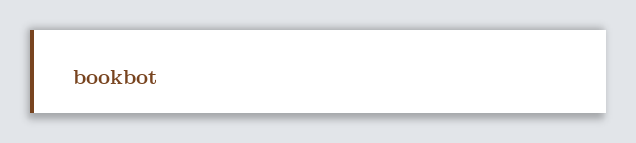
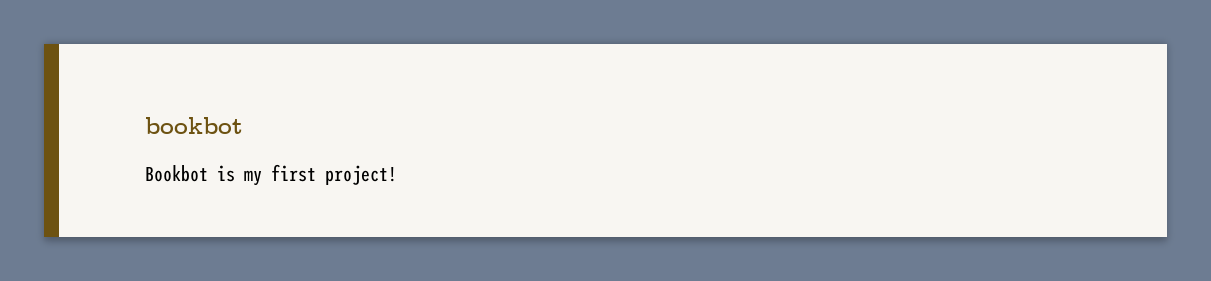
(157, 77) none -> [145,164,397,186] // Bookbot is my first project!

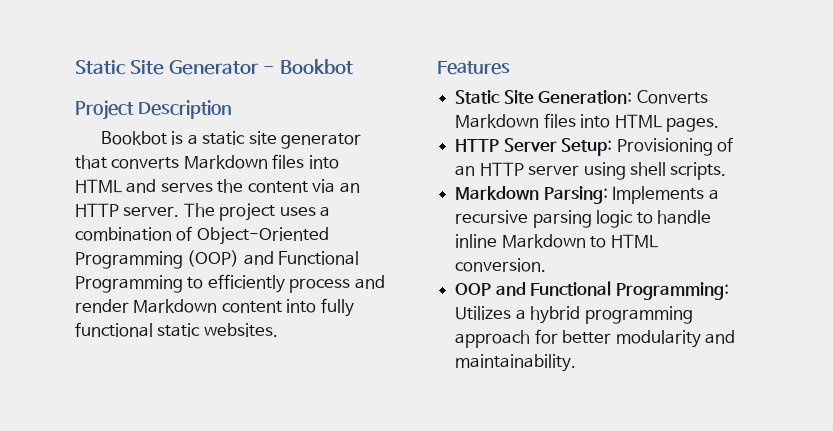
[145,117,243,134] [145,164,397,186] bookbot // Bookbot is my first project! -> [75,59,353,75] [75,100,232,120] [100,131,362,149] [75,154,339,169] [75,179,360,193] [75,203,331,221] [75,226,329,245] [75,250,360,269] [75,274,385,293] [75,298,354,317] [75,322,278,337] [437,61,510,75] [455,90,708,104] [455,113,719,132] [455,137,733,156] [455,162,727,180] [455,186,719,204] [455,210,711,228] [455,234,658,248] [455,258,547,272] [455,281,729,300] [455,306,693,324] [455,329,735,348] [455,354,577,372] Static Site Generator - Bookbot // Project Description // Bookbot is a static site generator that converts Markdown files into HTML and serves the content via an HTTP server. The project uses a combination of Object-Oriented Programming (OOP) and Functional Programming to efficiently process and render Markdown content into fully functional static websites. // Features // Static Site Generation: Converts Markdown files into HTML pages. // HTTP Server Setup: Provisioning of an HTTP server using shell scripts. // Markdown Parsing: Implements a recursive parsing logic to handle inline Markdown to HTML conversion. // OOP and Functional Programming: Utilizes a hybrid programming approach for better modularity and maintainability.

